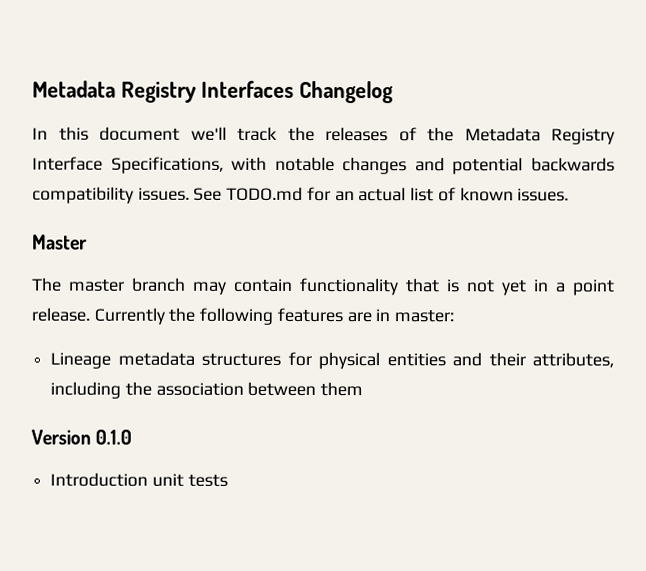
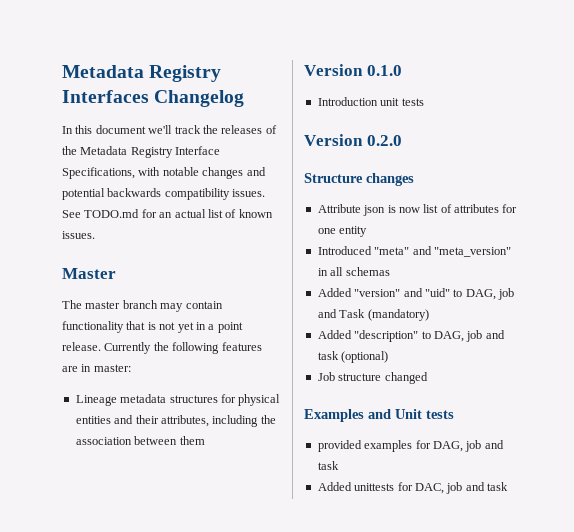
(228, 480) none -> [304,134,402,146] [304,173,414,186] [317,204,518,216] [317,226,368,237] [317,246,511,257] [317,267,390,276] [317,288,514,300] [317,309,429,321] [317,330,505,342] [317,351,389,363] [317,372,428,384] [304,409,454,422] [317,440,504,452] [317,461,339,470] [317,482,508,494] // Version 0.2.0 // Structure changes // Attribute json is now list of attributes for one entity // Introduced "meta" and "meta_version" in all schemas // Added "version" and "uid" to DAG, job and Task (mandatory) // Added "description" to DAG, job and task (optional) // Job structure changed // Examples and Unit tests // provided examples for DAG, job and task // Added unittests for DAC, job and task

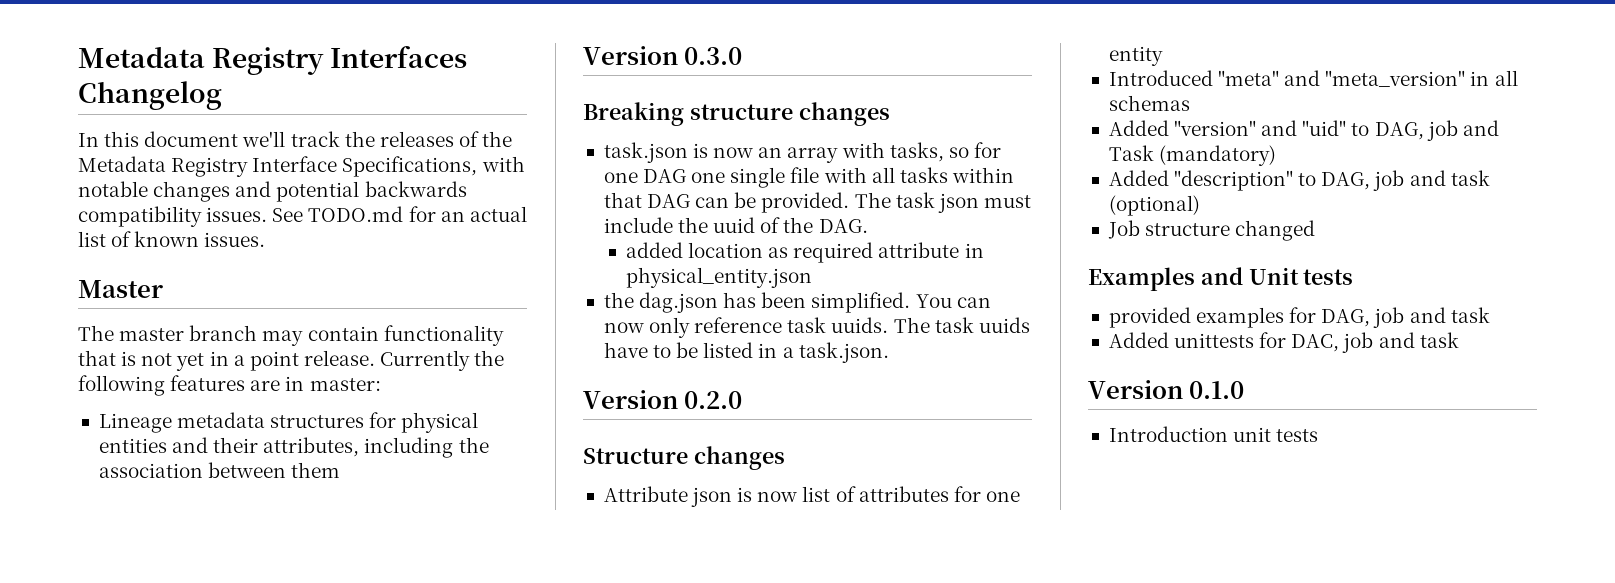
[366,65,402,76] [317,97,424,106] 0.1.0 // Introduction unit tests -> [684,47,743,65] [583,102,890,126] [603,142,1001,163] [603,167,1014,188] [603,192,1031,213] [603,217,868,233] [625,242,984,263] [625,267,812,288] [603,292,991,313] [603,317,1030,338] [603,342,889,363] 0.3.0 // Breaking structure changes // task.json is now an array with tasks, so for one DAG one single file with all tasks within that DAG can be provided. The task json must include the uuid of the DAG. // added location as required attribute in physical_entity.json // the dag.json has been simplified. You can now only reference task uuids. The task uuids have to be listed in a task.json.
(508, 486) none -> [1088,380,1245,399] [1108,426,1319,442] // Version 0.1.0 // Introduction unit tests

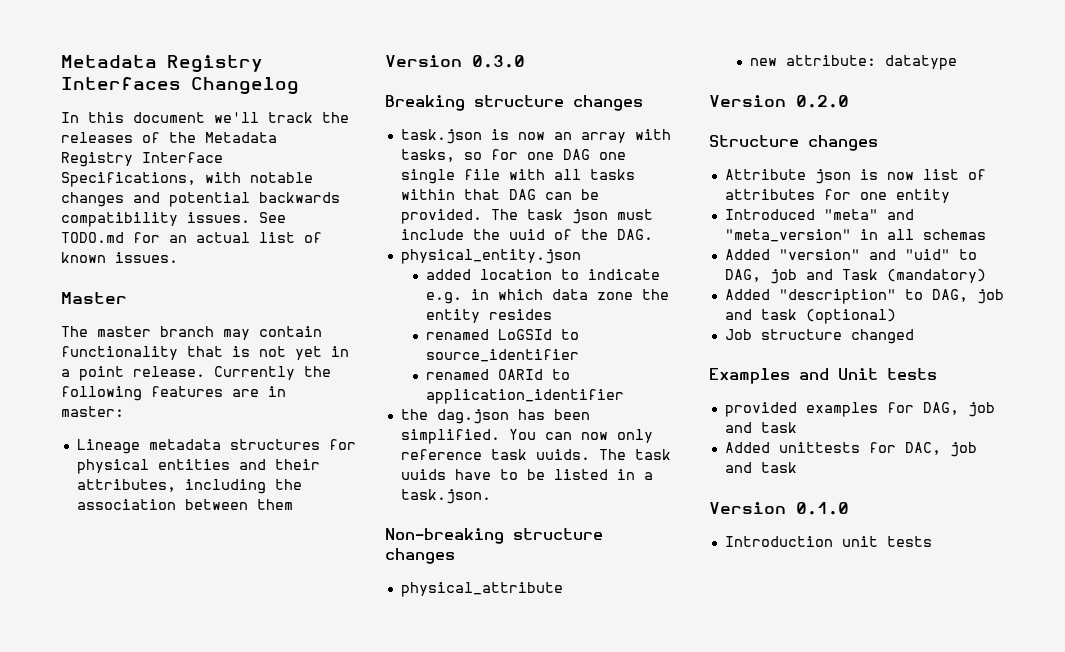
(868, 226) none -> [400,249,581,264] // physical_entity.json
[768,242,984,263] [625,267,812,288] as required attribute in physical_entity.json -> [561,269,661,280] [426,289,670,304] [426,309,553,323] [426,329,580,340] [426,349,580,362] [426,369,571,380] [426,389,625,404] to indicate e.g. in which data zone the entity resides // renamed LoGSId to source_identifier // renamed OARId to application_identifier
(889, 352) none -> [385,528,603,544] [385,548,455,564] [400,582,563,597] [750,55,958,70] // Non-breaking structure changes // physical_attribute // new attribute: datatype

